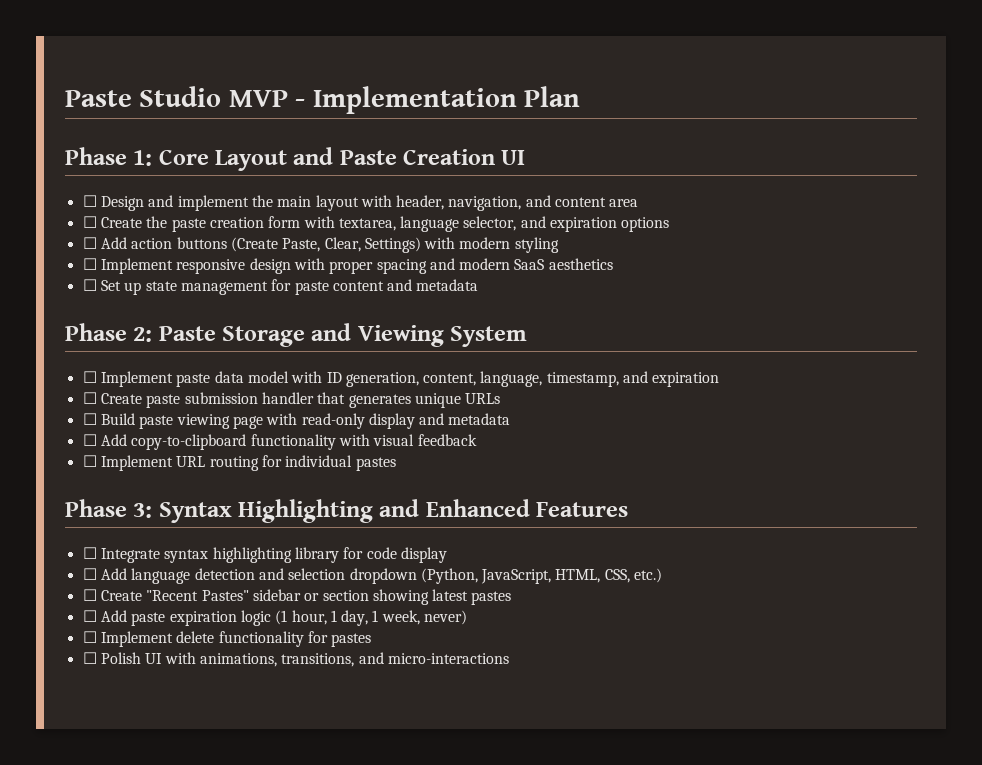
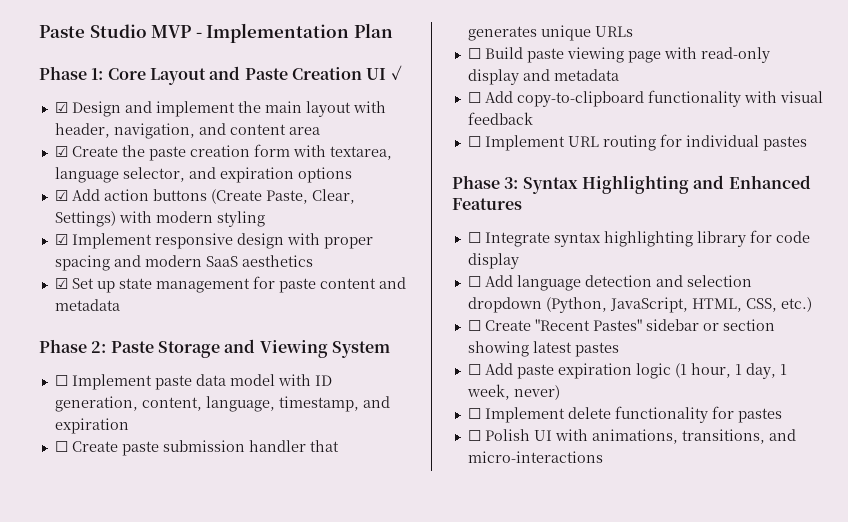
[82,195,97,207] // ☐ -> [390,65,402,80] [54,102,68,113] ✓ // ☑
[82,216,97,228] ☐ -> [54,146,68,157] ☑
[82,237,97,249] ☐ -> [54,190,68,201] ☑
[82,258,97,270] ☐ -> [54,234,68,245] ☑
[82,279,97,291] ☐ -> [54,278,68,289] ☑

